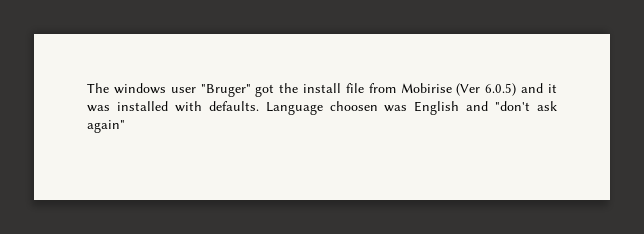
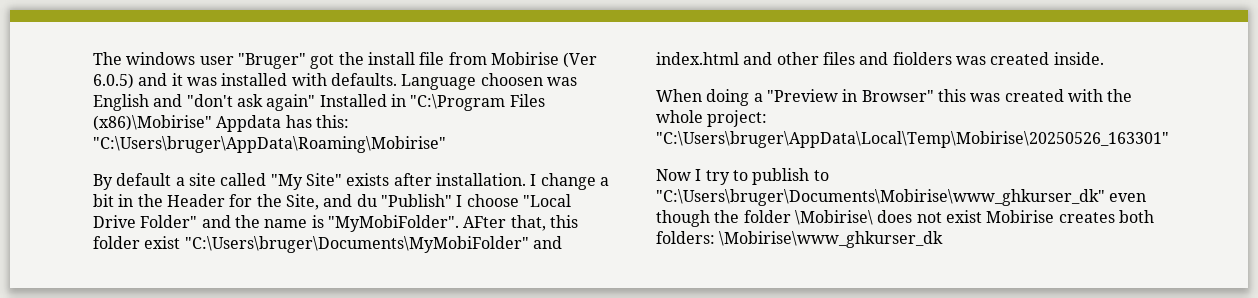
(125, 126) none -> [319,94,545,111] [93,115,349,132] [93,136,446,153] [93,173,609,190] [93,194,571,210] [93,215,578,232] [93,236,562,253] [656,52,1104,65] [656,89,1133,106] [656,110,768,127] [656,131,1169,148] [656,168,829,185] [656,189,1147,206] [656,210,1154,227] [656,231,944,248] Installed in "C:\Program Files (x86)\Mobirise" Appdata has this: "C:\Users\bruger\AppData\Roaming\Mobirise" // By default a site called "My Site" exists after installation. I change a bit in the Header for the Site, and du "Publish" I choose "Local Drive Folder" and the name is "MyMobiFolder". AFter that, this folder exist "C:\Users\bruger\Documents\MyMobiFolder" and index.html and other files and fiolders was created inside. // When doing a "Preview in Browser" this was created with the whole project: "C:\Users\bruger\AppData\Local\Temp\Mobirise\20250526_163301" // Now I try to publish to "C:\Users\bruger\Documents\Mobirise\www_ghkurser_dk" even though the folder \Mobirise\ does not exist Mobirise creates both folders: \Mobirise\www_ghkurser_dk

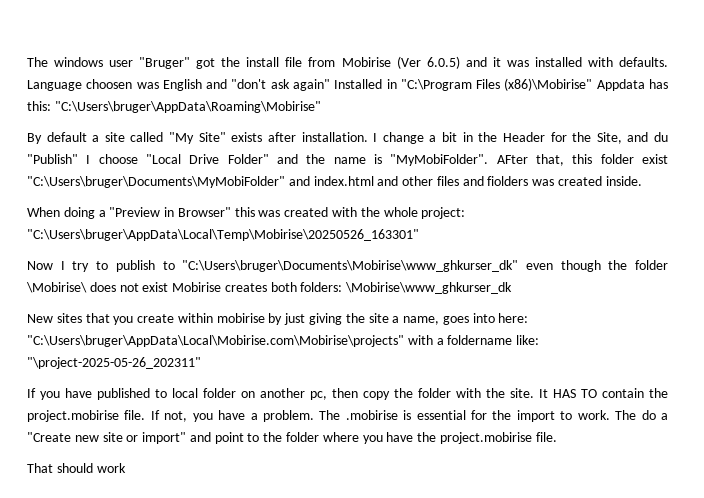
(944, 239) none -> [27,313,529,325] [27,335,540,347] [27,357,201,369] [27,388,668,400] [27,410,669,422] [27,432,557,444] [27,463,126,473] // New sites that you create within mobirise by just giving the site a name, goes into here: "C:\Users\bruger\AppData\Local\Mobirise.com\Mobirise\projects" with a foldername like: "\project-2025-05-26_202311" // If you have published to local folder on another pc, then copy the folder with the site. It HAS TO contain the project.mobirise file. If not, you have a problem. The .mobirise is essential for the import to work. The do a "Create new site or import" and point to the folder where you have the project.mobirise file. // That should work

